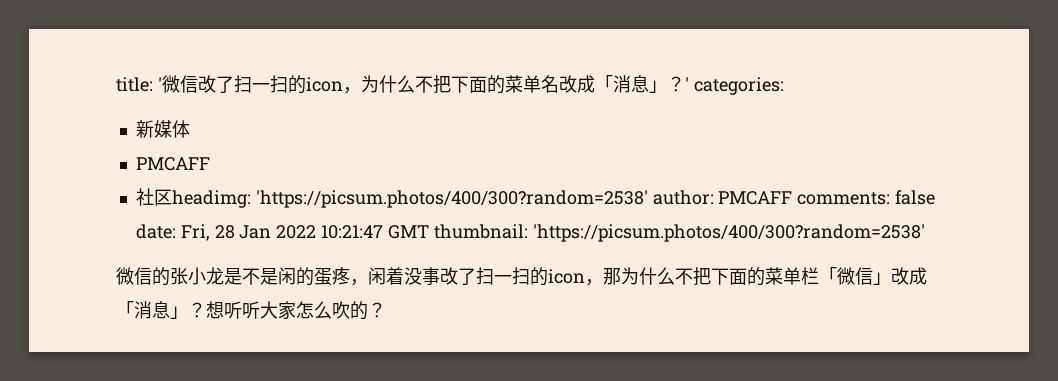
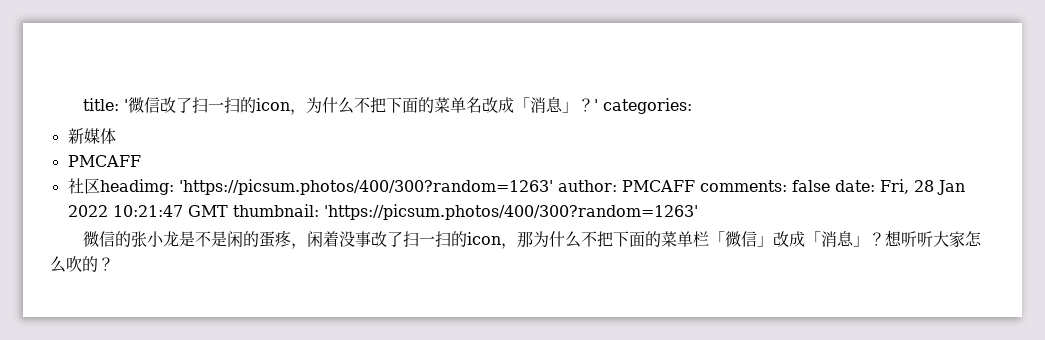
[255,190,648,208] 'https://picsum.photos/400/300?random=2538' -> [178,179,553,195] 'https://picsum.photos/400/300?random=1263'
[532,224,925,242] 'https://picsum.photos/400/300?random=2538' -> [323,204,698,220] 'https://picsum.photos/400/300?random=1263'

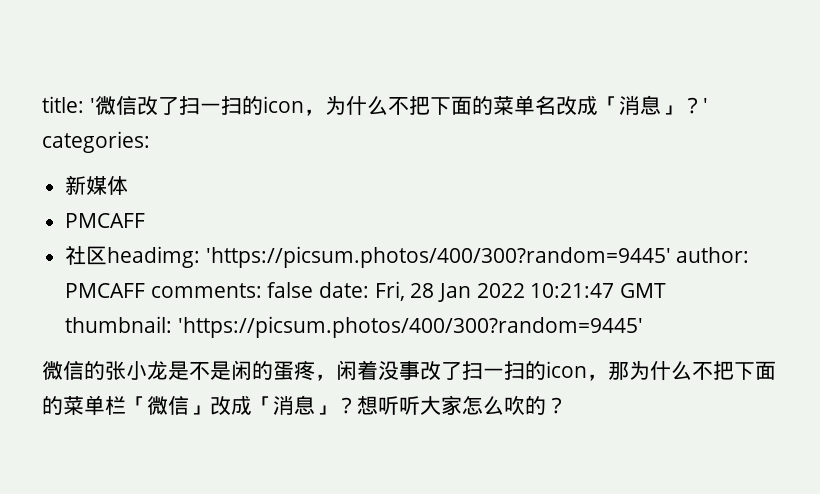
[178,179,553,195] 'https://picsum.photos/400/300?random=1263' -> [205,246,671,268] 'https://picsum.photos/400/300?random=9445'
[323,204,698,220] 'https://picsum.photos/400/300?random=1263' -> [177,316,643,338] 'https://picsum.photos/400/300?random=9445'

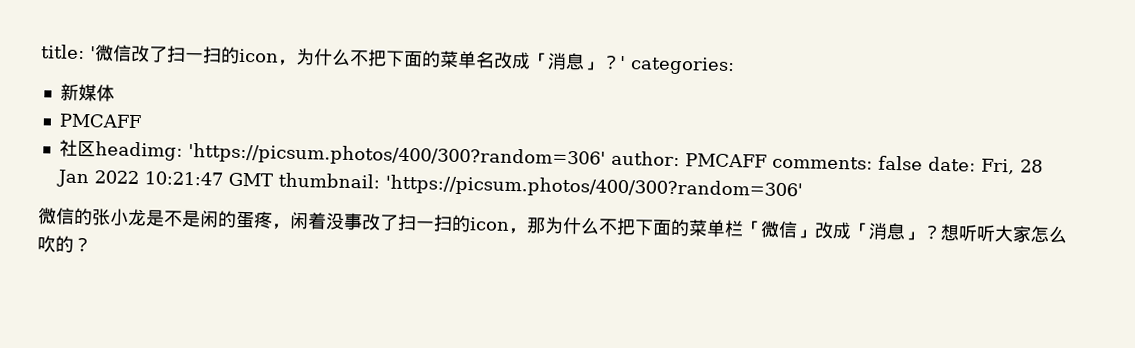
[205,246,671,268] 'https://picsum.photos/400/300?random=9445' -> [187,142,606,169] 'https://picsum.photos/400/300?random=306'
[177,316,643,338] 'https://picsum.photos/400/300?random=9445' -> [384,174,803,201] 'https://picsum.photos/400/300?random=306'

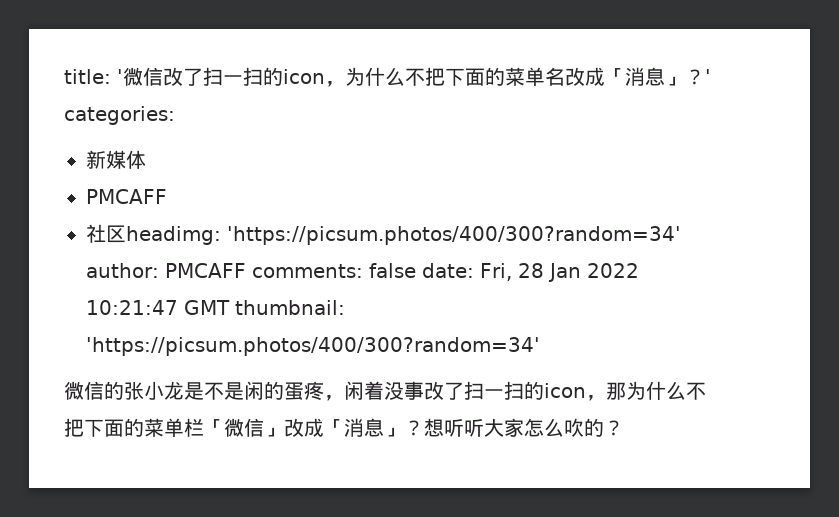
[187,142,606,169] 'https://picsum.photos/400/300?random=306' -> [227,226,681,245] 'https://picsum.photos/400/300?random=34'
[384,174,803,201] 'https://picsum.photos/400/300?random=306' -> [86,337,540,356] 'https://picsum.photos/400/300?random=34'

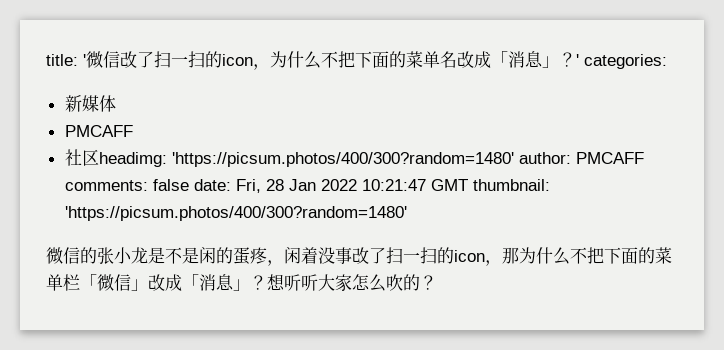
[227,226,681,245] 'https://picsum.photos/400/300?random=34' -> [171,152,514,167] 'https://picsum.photos/400/300?random=1480'
[86,337,540,356] 'https://picsum.photos/400/300?random=34' -> [64,206,407,221] 'https://picsum.photos/400/300?random=1480'

